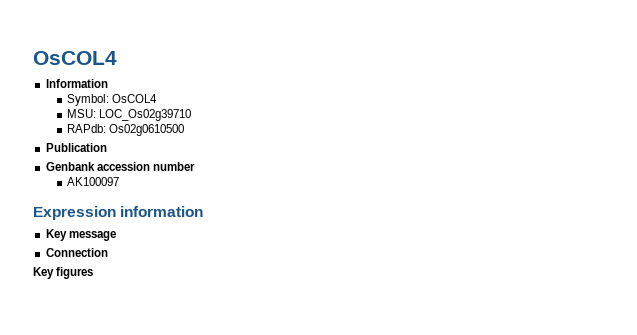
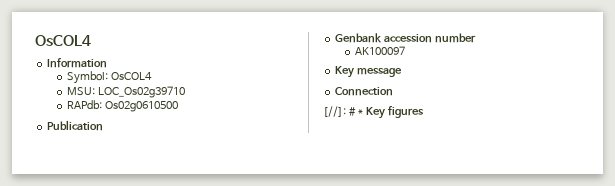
[33,206,204,220] // Expression information -> (406, 50) none
(108, 252) none -> [323,106,363,117] [//]: # *

